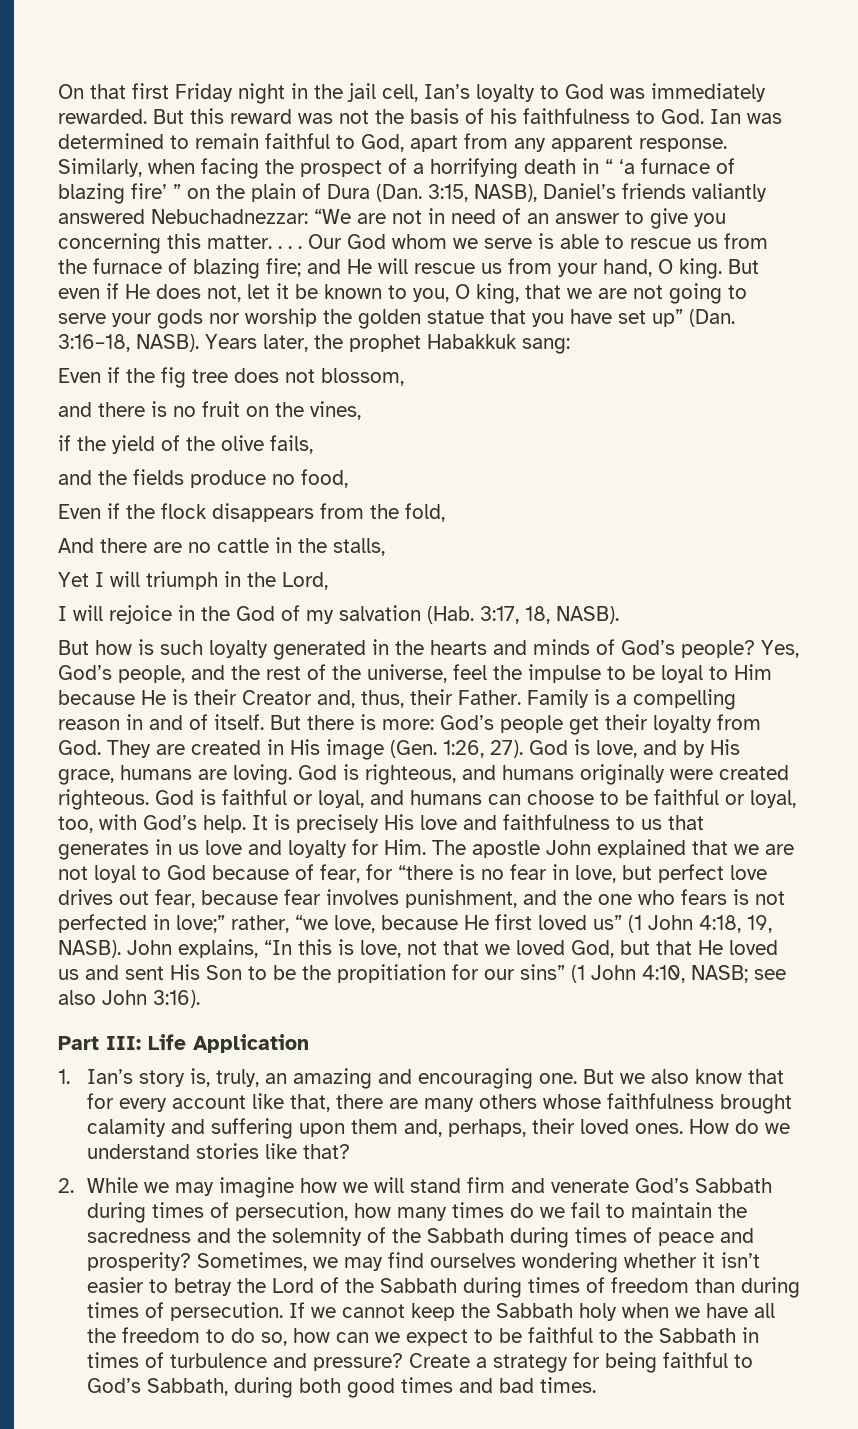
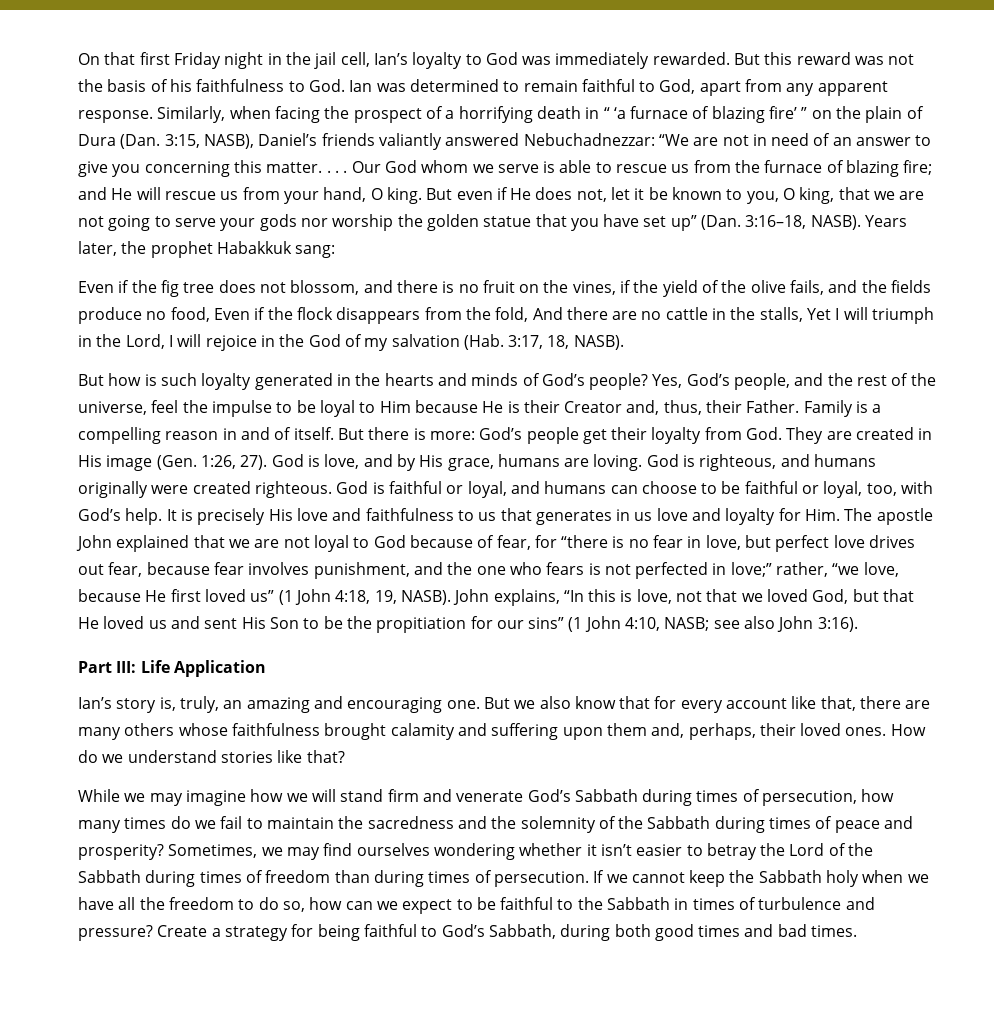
(404, 377) // -> (360, 287) none
(361, 410) // -> (616, 288) none
(313, 444) // -> (825, 287) none
(348, 478) // -> (210, 314) none
(445, 512) // -> (529, 314) none
(385, 547) // -> (803, 314) none
(328, 581) // -> (165, 341) none
[58,1069,70,1084] 1. -> (266, 668) none
[58,1178,74,1193] 2. -> (345, 756) none

